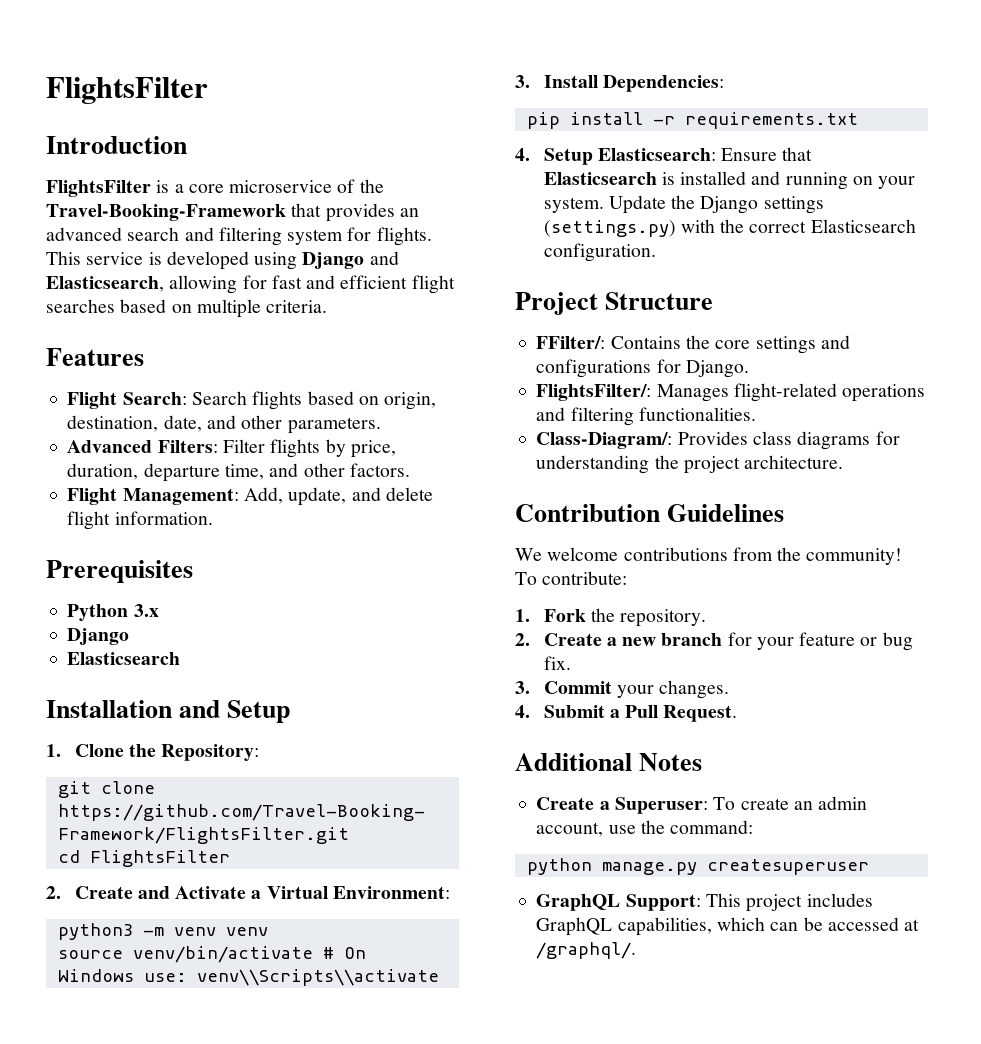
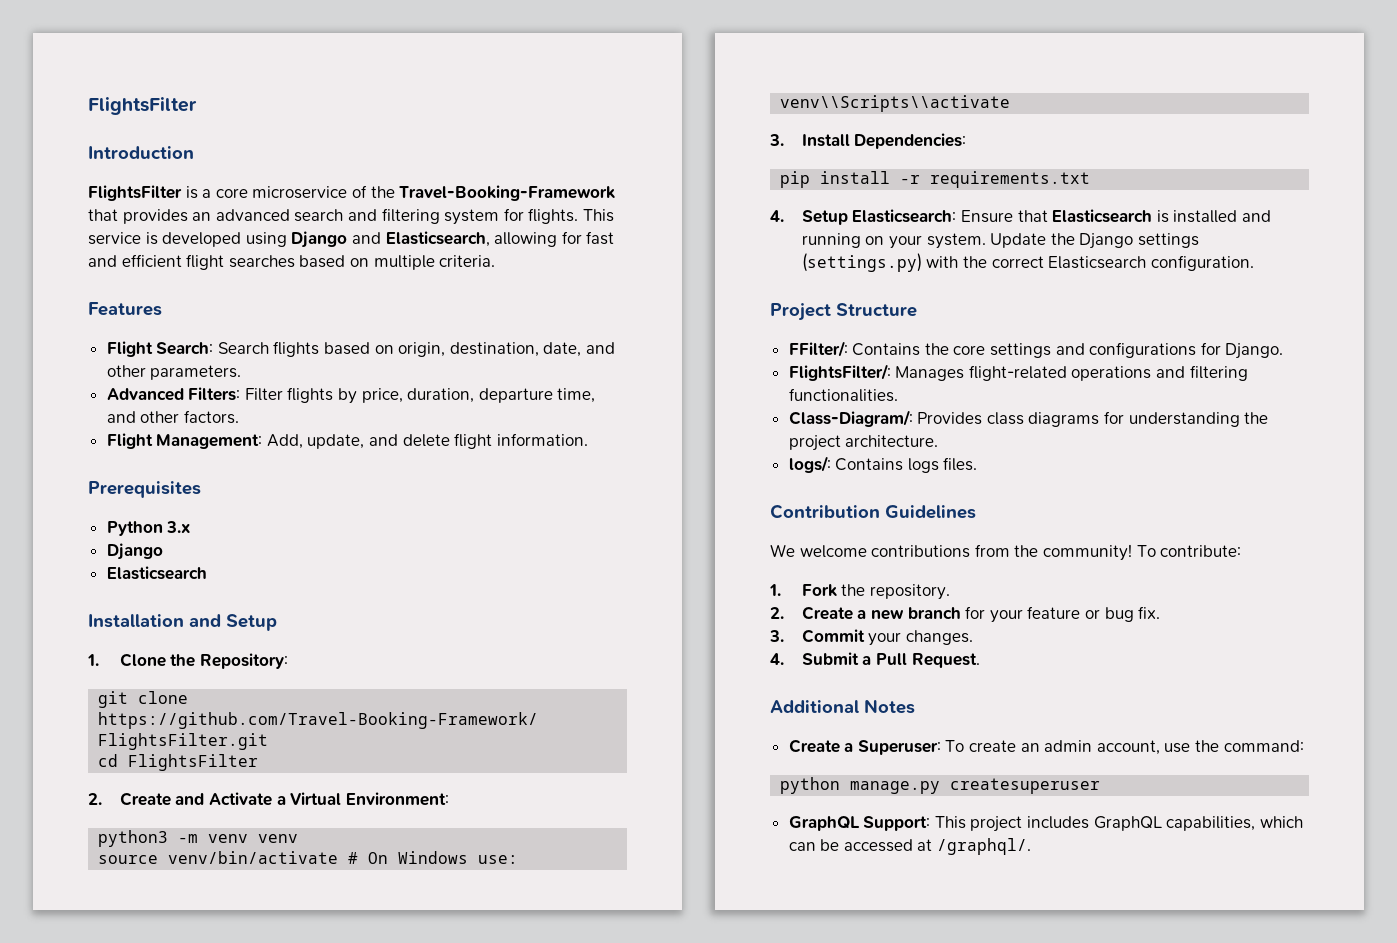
(844, 462) none -> [788,456,978,473] // logs/: Contains logs files.

